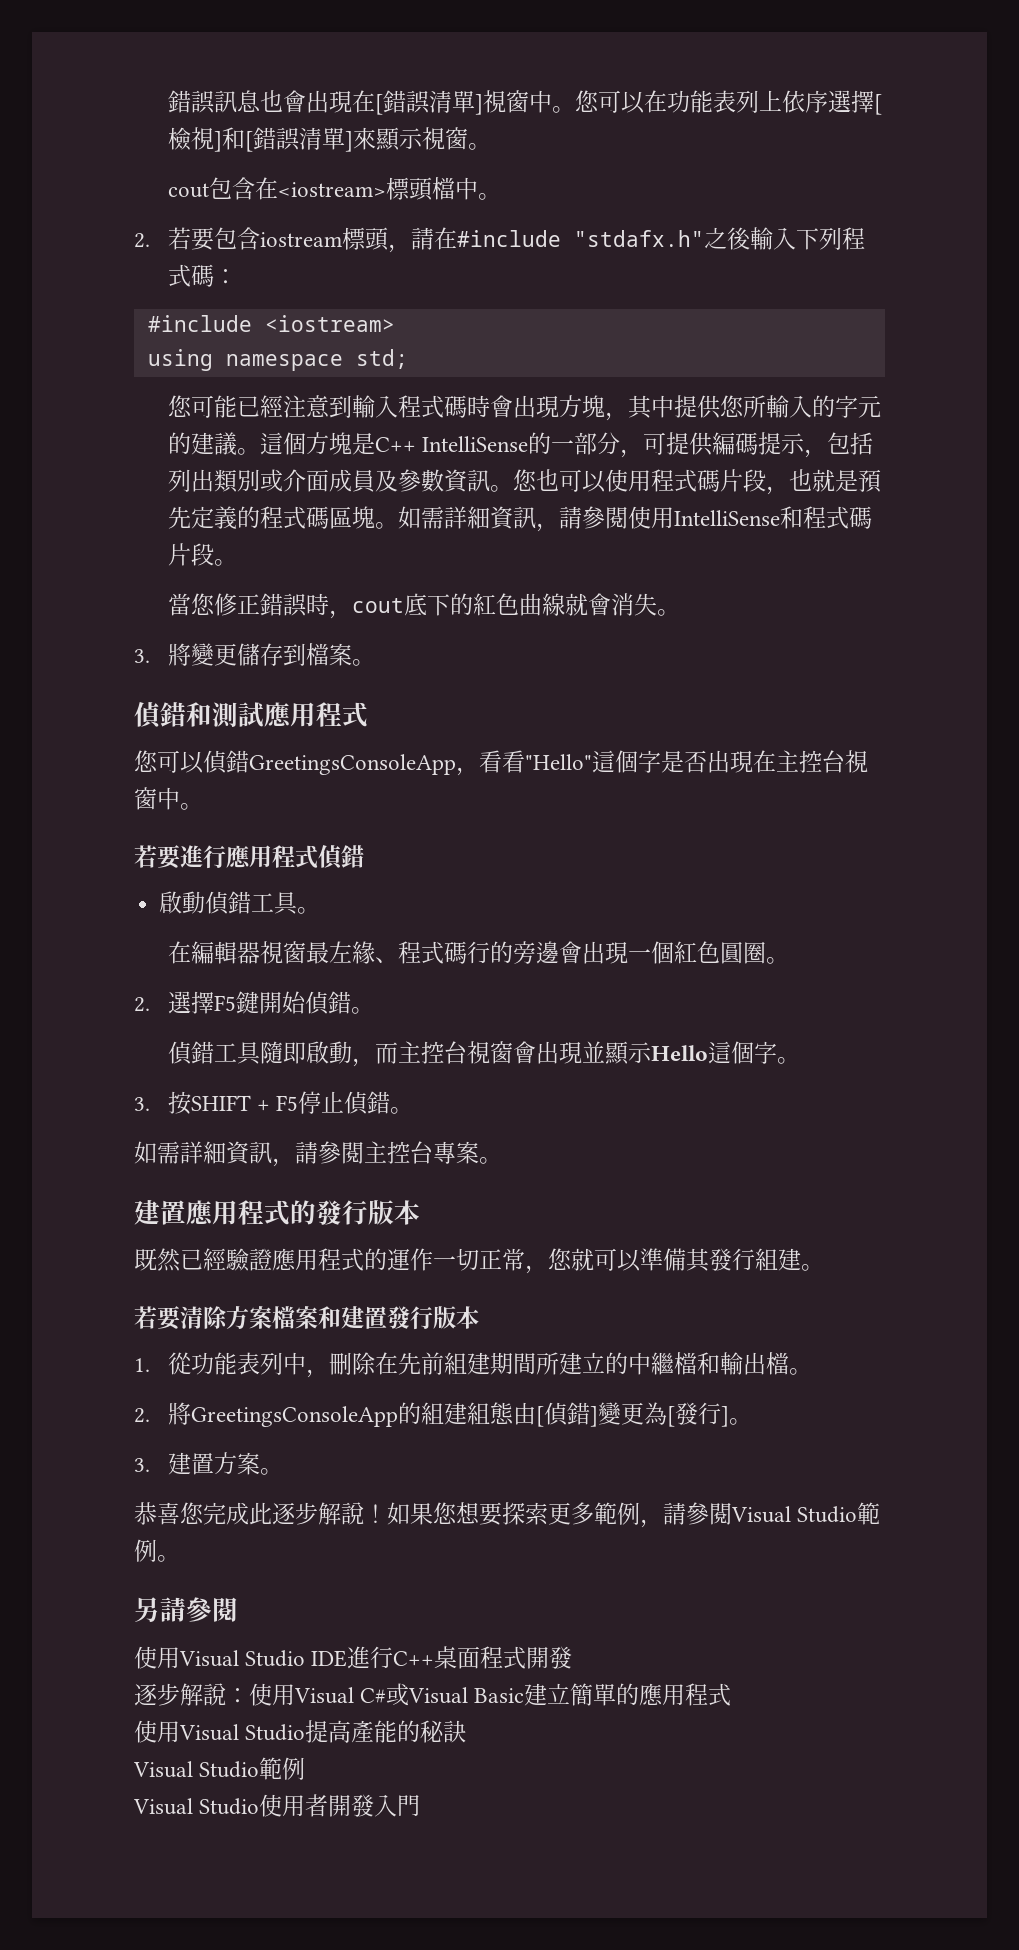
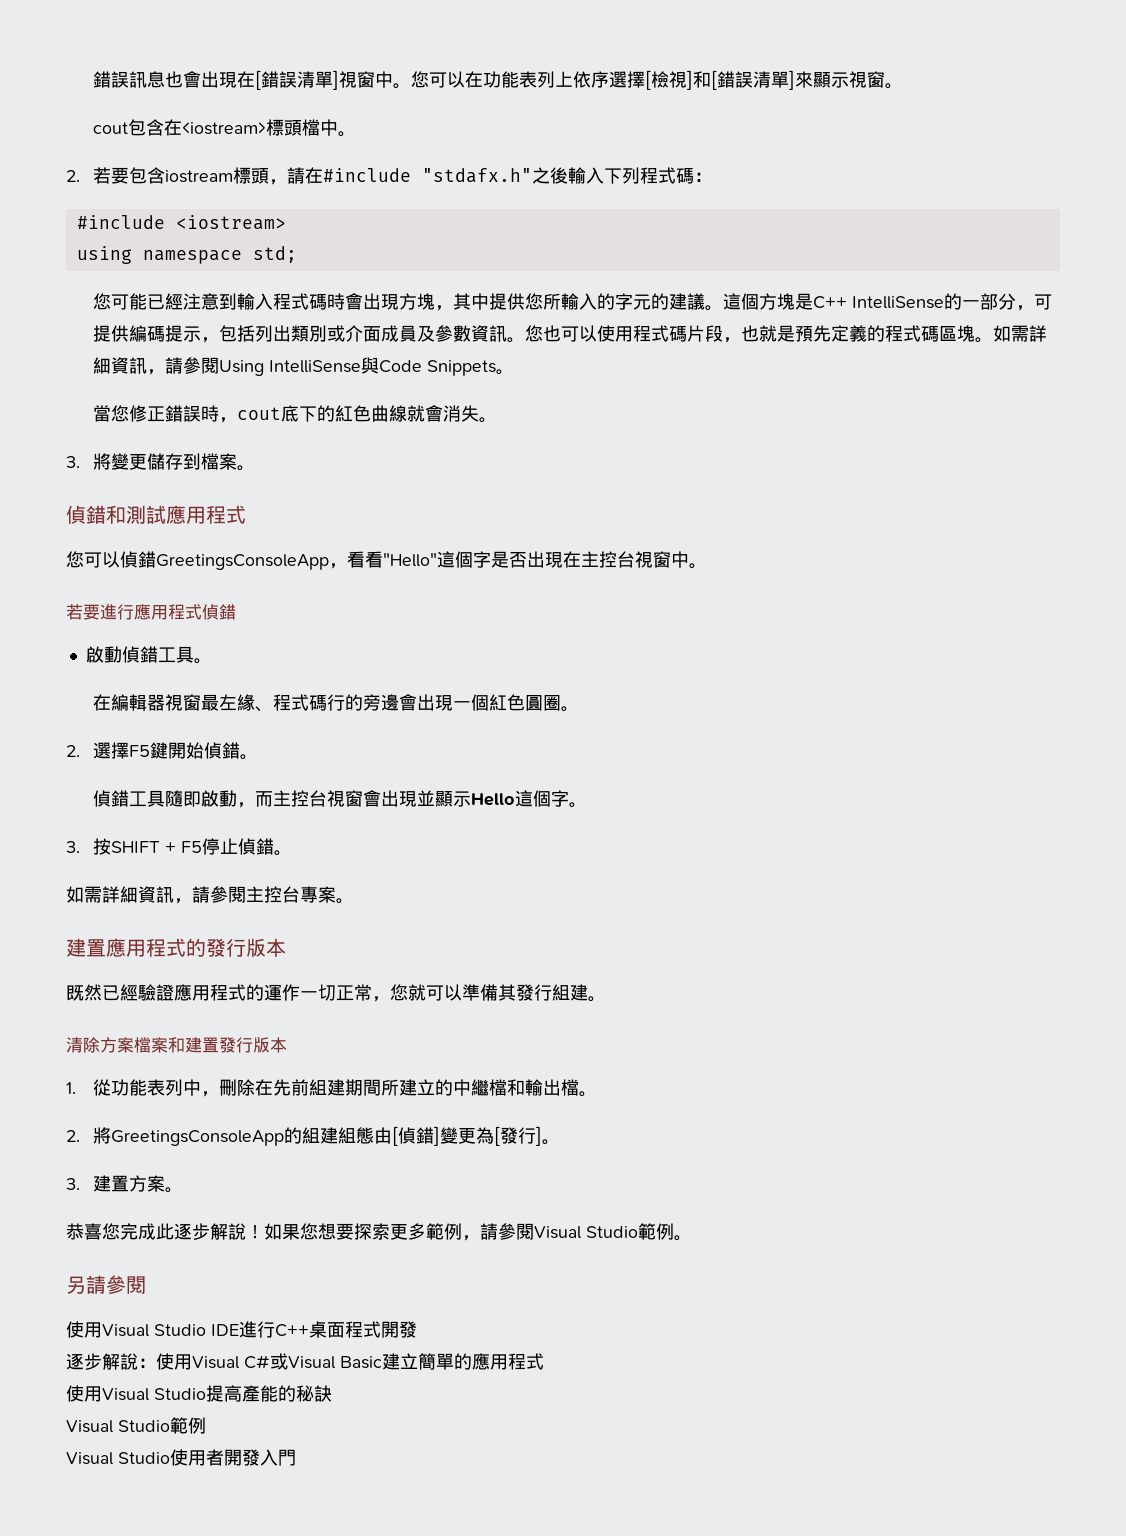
[627,506,872,529] [167,543,214,566] 使用IntelliSense和程式碼片段 -> [219,357,497,376] Using IntelliSense與Code Snippets
[134,1306,181,1330] 若要 -> (606, 999) none

